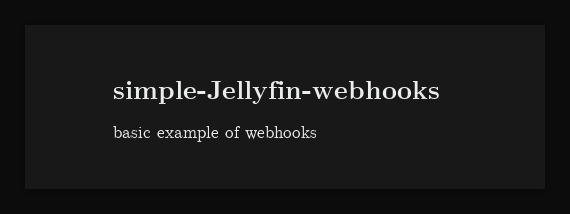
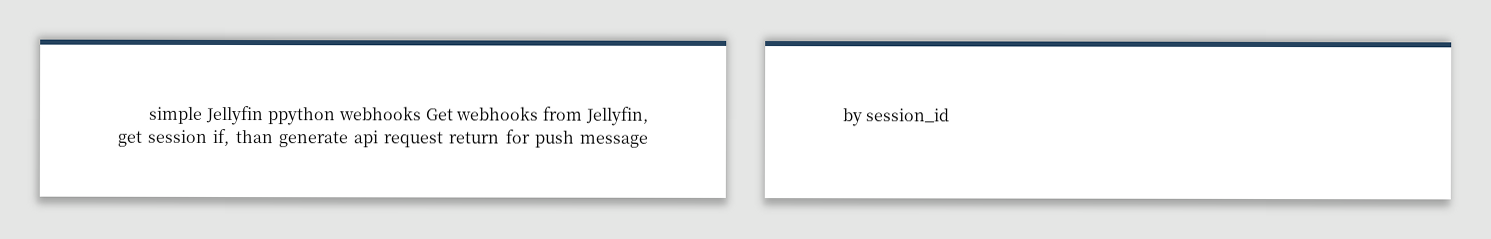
[113,81,440,104] [113,126,317,142] simple-Jellyfin-webhooks // basic example of webhooks -> [148,105,650,126] [117,128,648,148] [842,108,951,127] simple Jellyfin ppython webhooks Get webhooks from Jellyfin, get session if, than generate api request return for push message by session_id

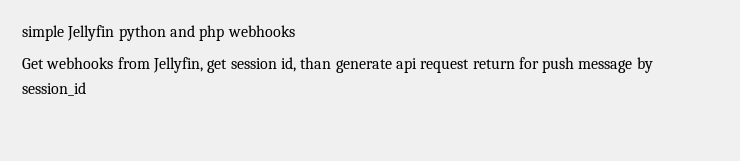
[266,106,422,126] ppython webhooks -> [118,25,295,41] python and php webhooks //
[212,128,230,147] if, -> [280,57,296,72] id,

